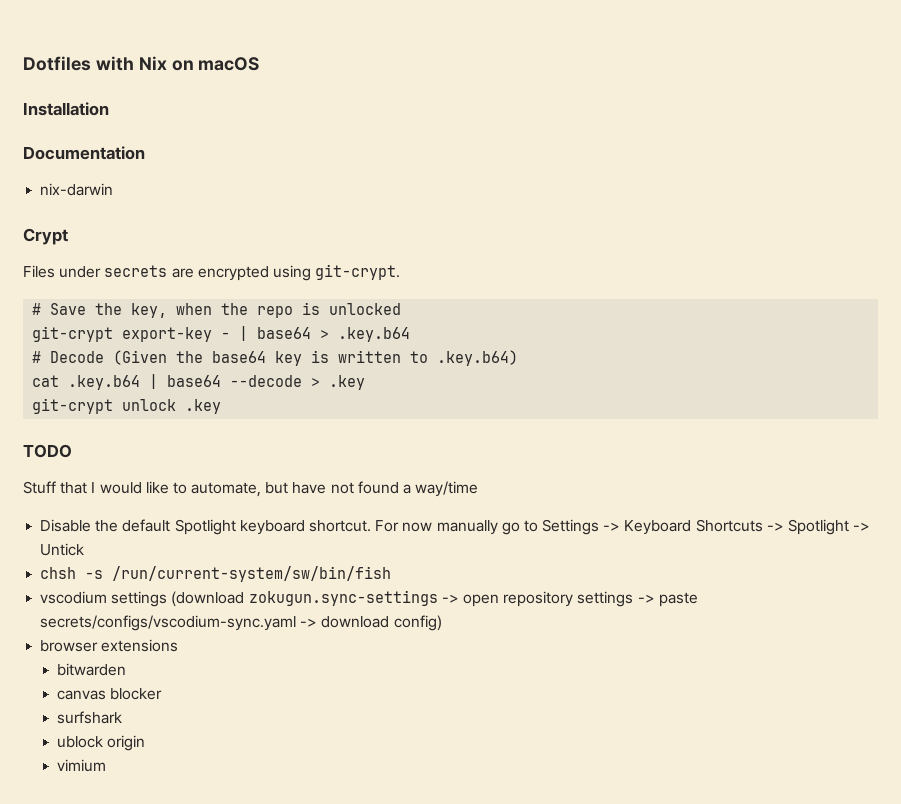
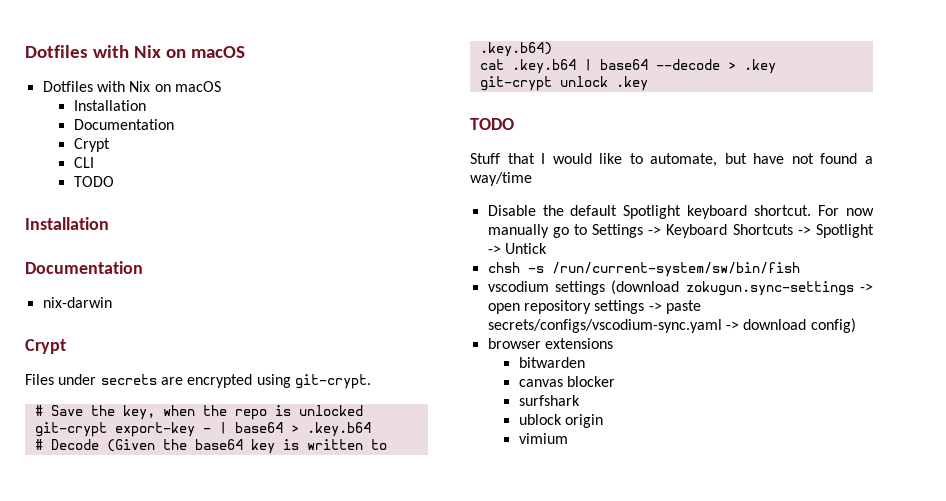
[23,56,260,71] Dotfiles with Nix on macOS -> [25,45,245,58] [42,81,221,92] [73,100,146,111] [73,119,174,130] [73,138,110,152] [73,157,94,168] [73,176,114,187] Dotfiles with Nix on macOS // Dotfiles with Nix on macOS // Installation // Documentation // Crypt // CLI // TODO

